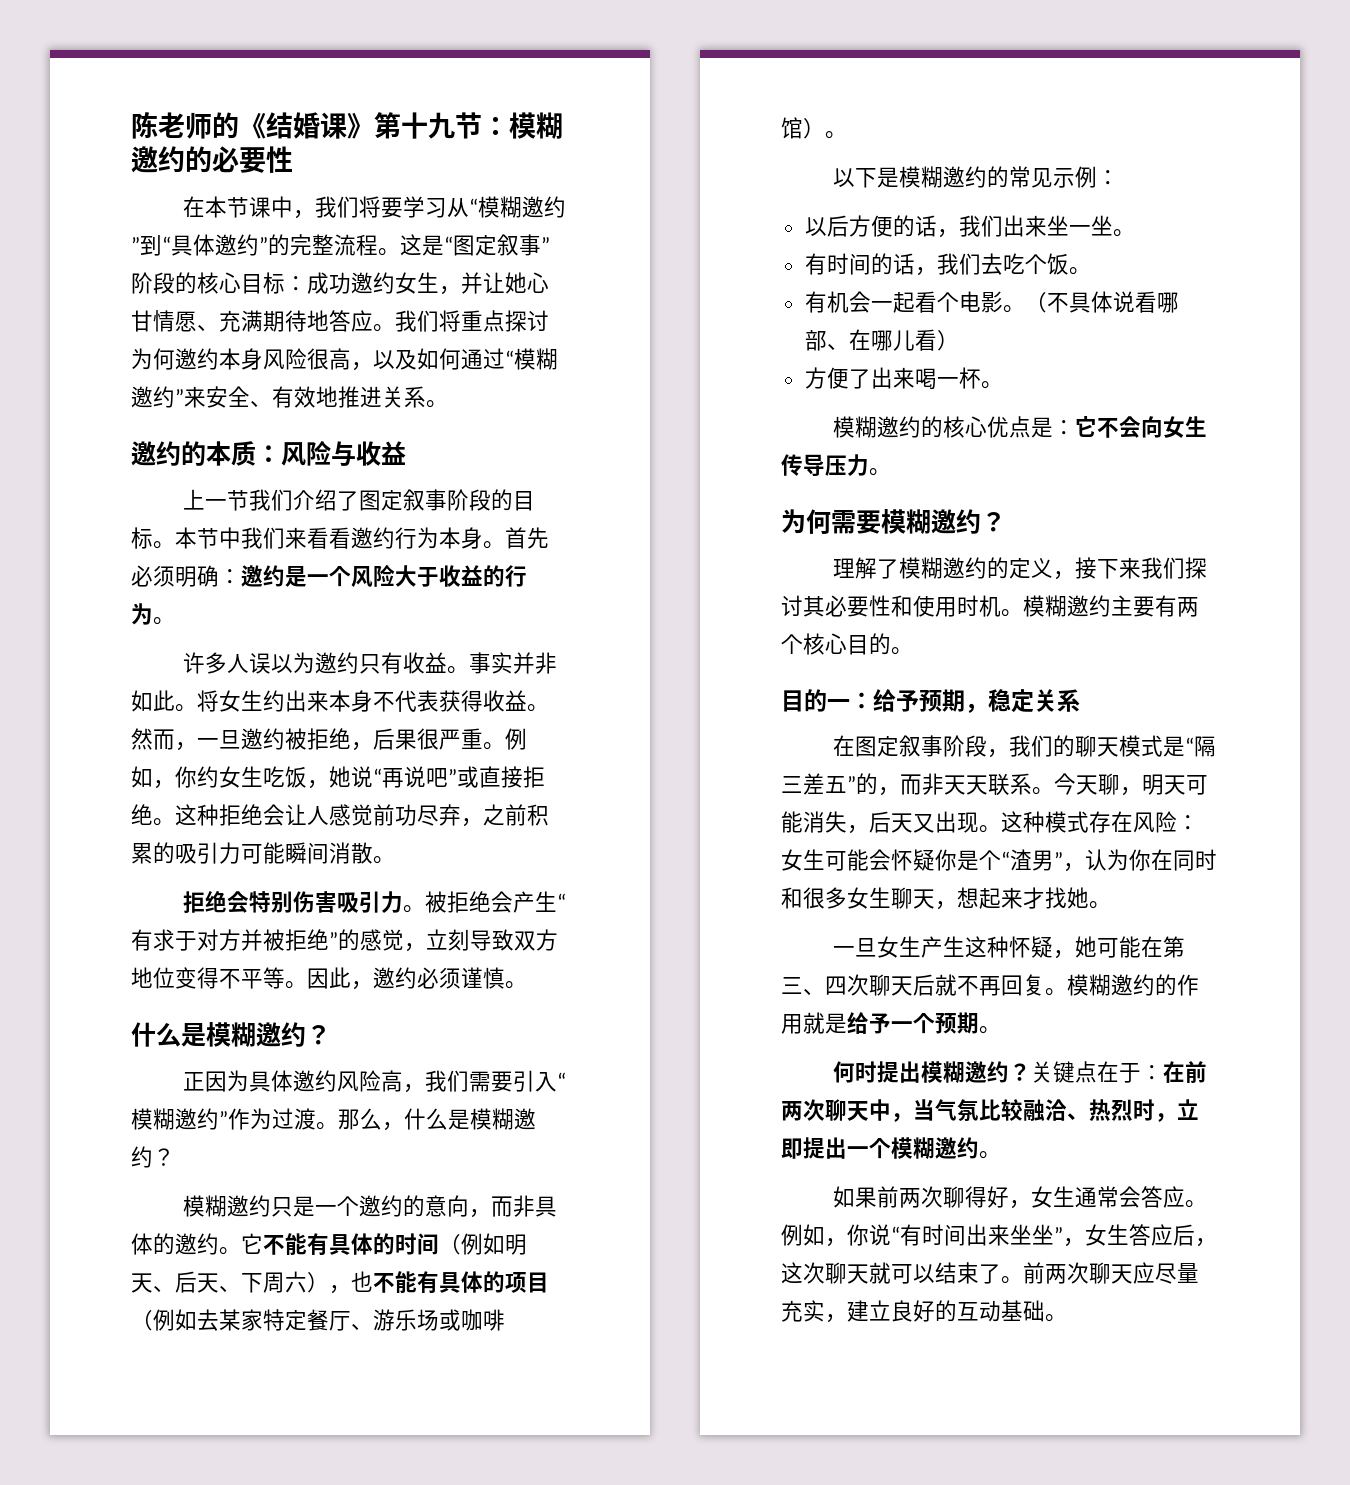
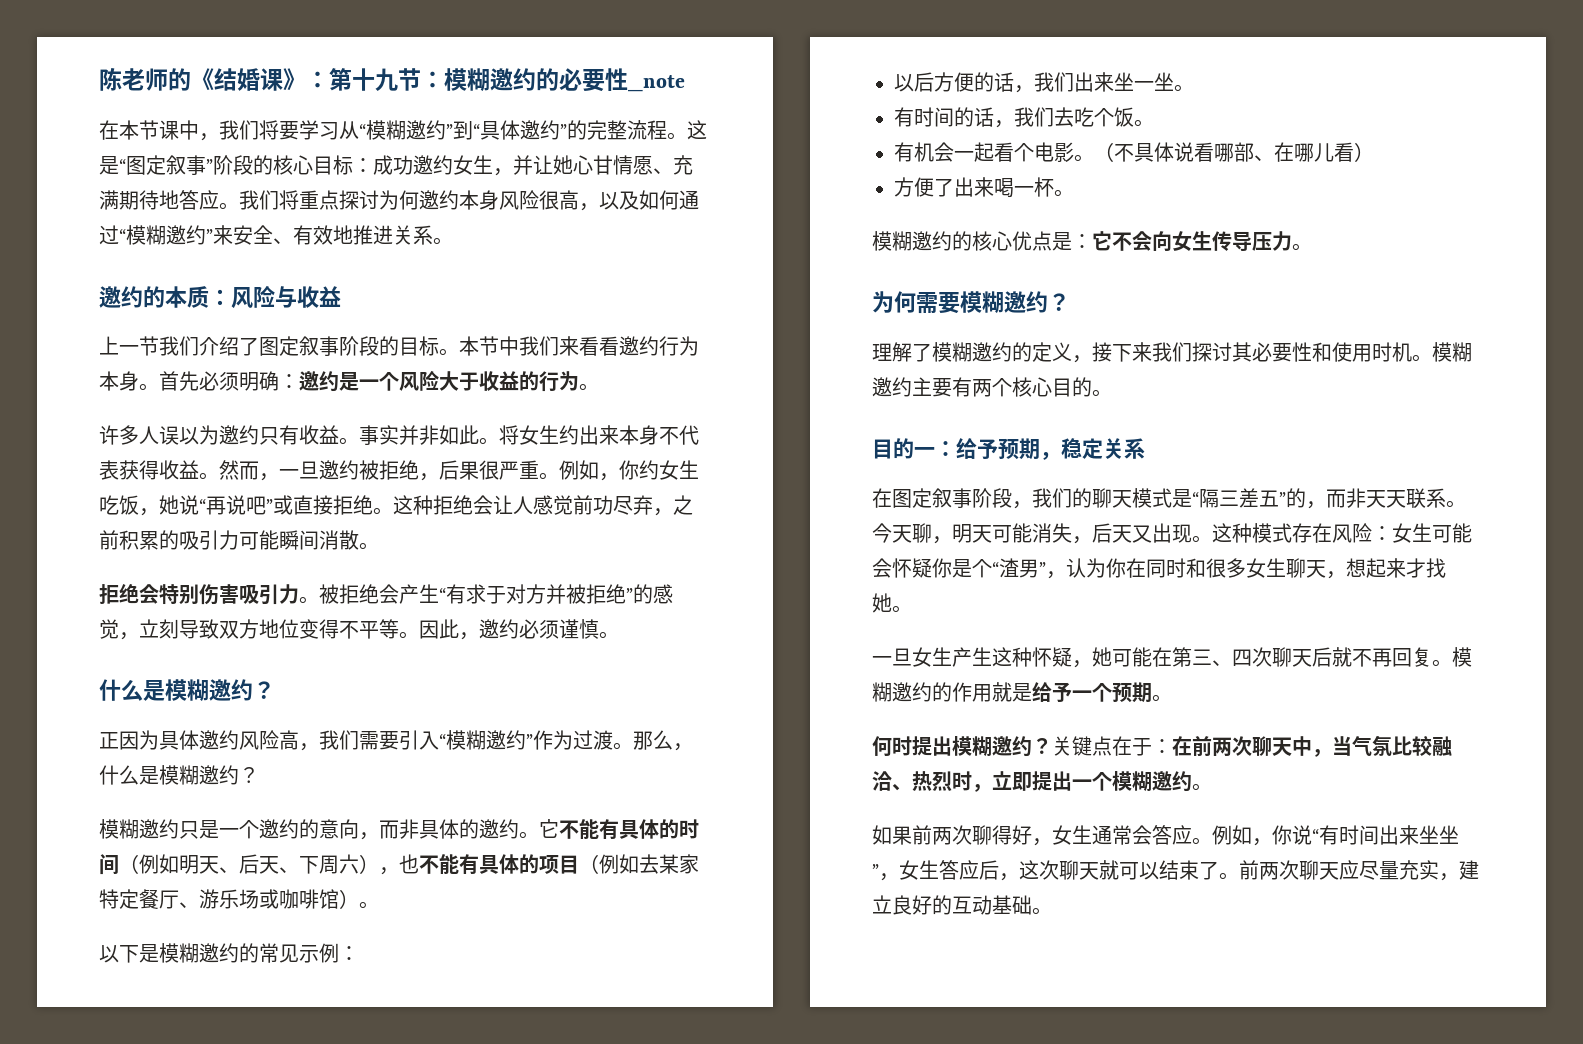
(374, 126) none -> [306,71,329,88] ：
(293, 159) none -> [628,75,685,92] _note

